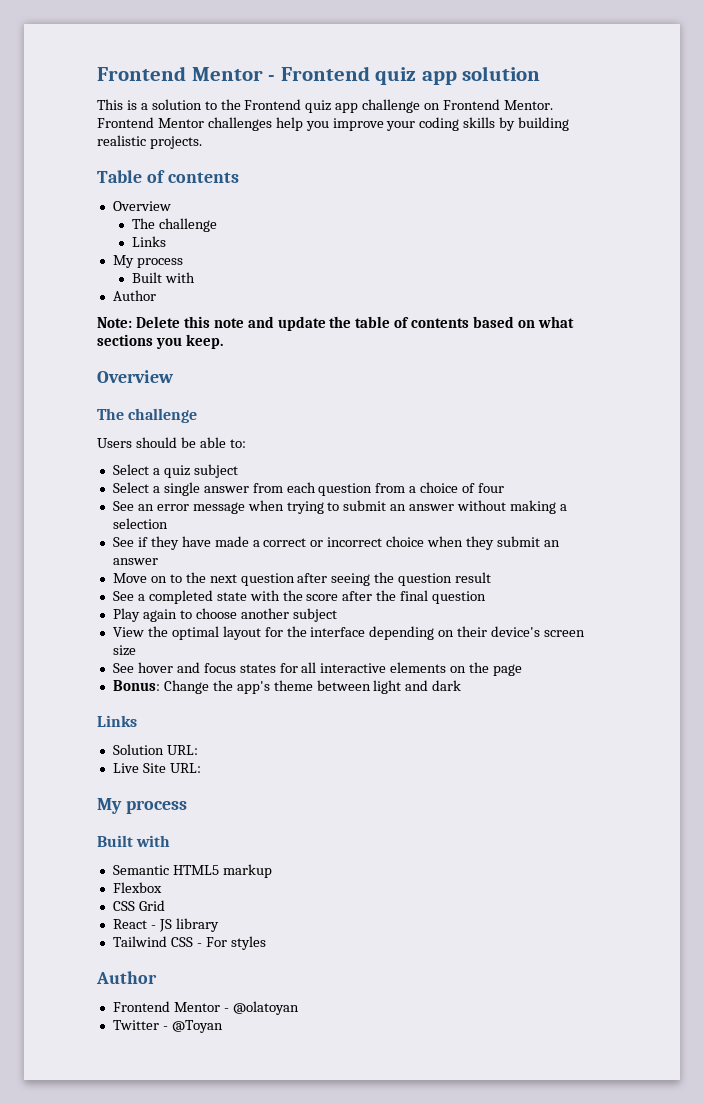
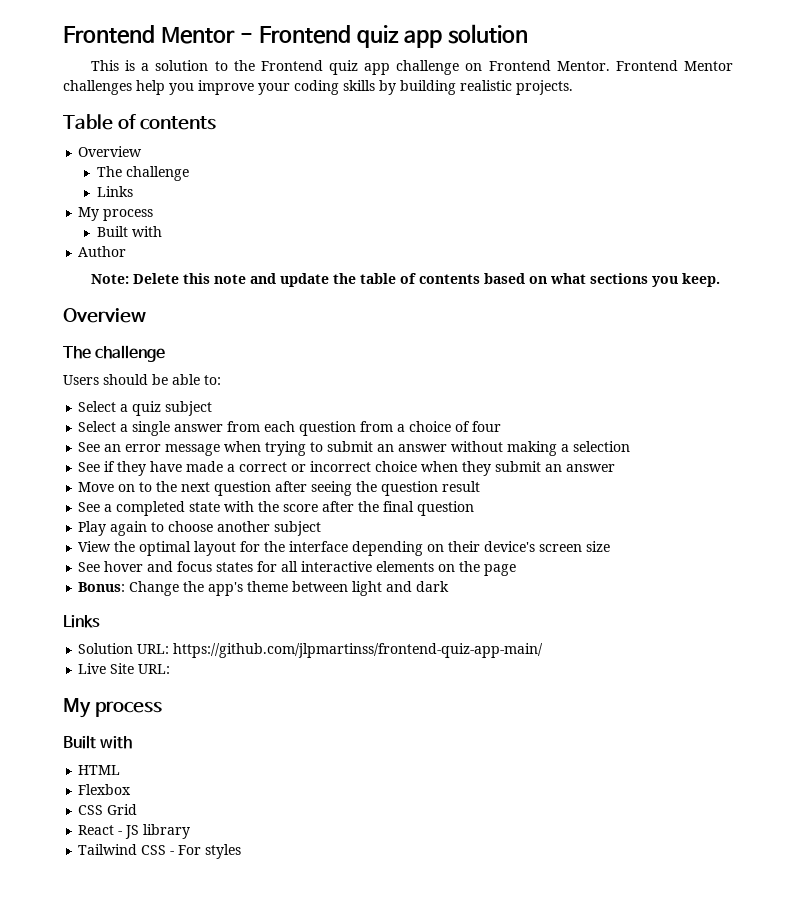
(198, 750) none -> [173,643,544,658] https://github.com/jlpmartinss/frontend-quiz-app-main/
[112,864,272,878] Semantic HTML5 markup -> [78,765,121,775] HTML
[96,971,157,984] [112,1001,299,1015] [112,1020,223,1033] // Author // Frontend Mentor - @olatoyan // Twitter - @Toyan -> (242, 851) none

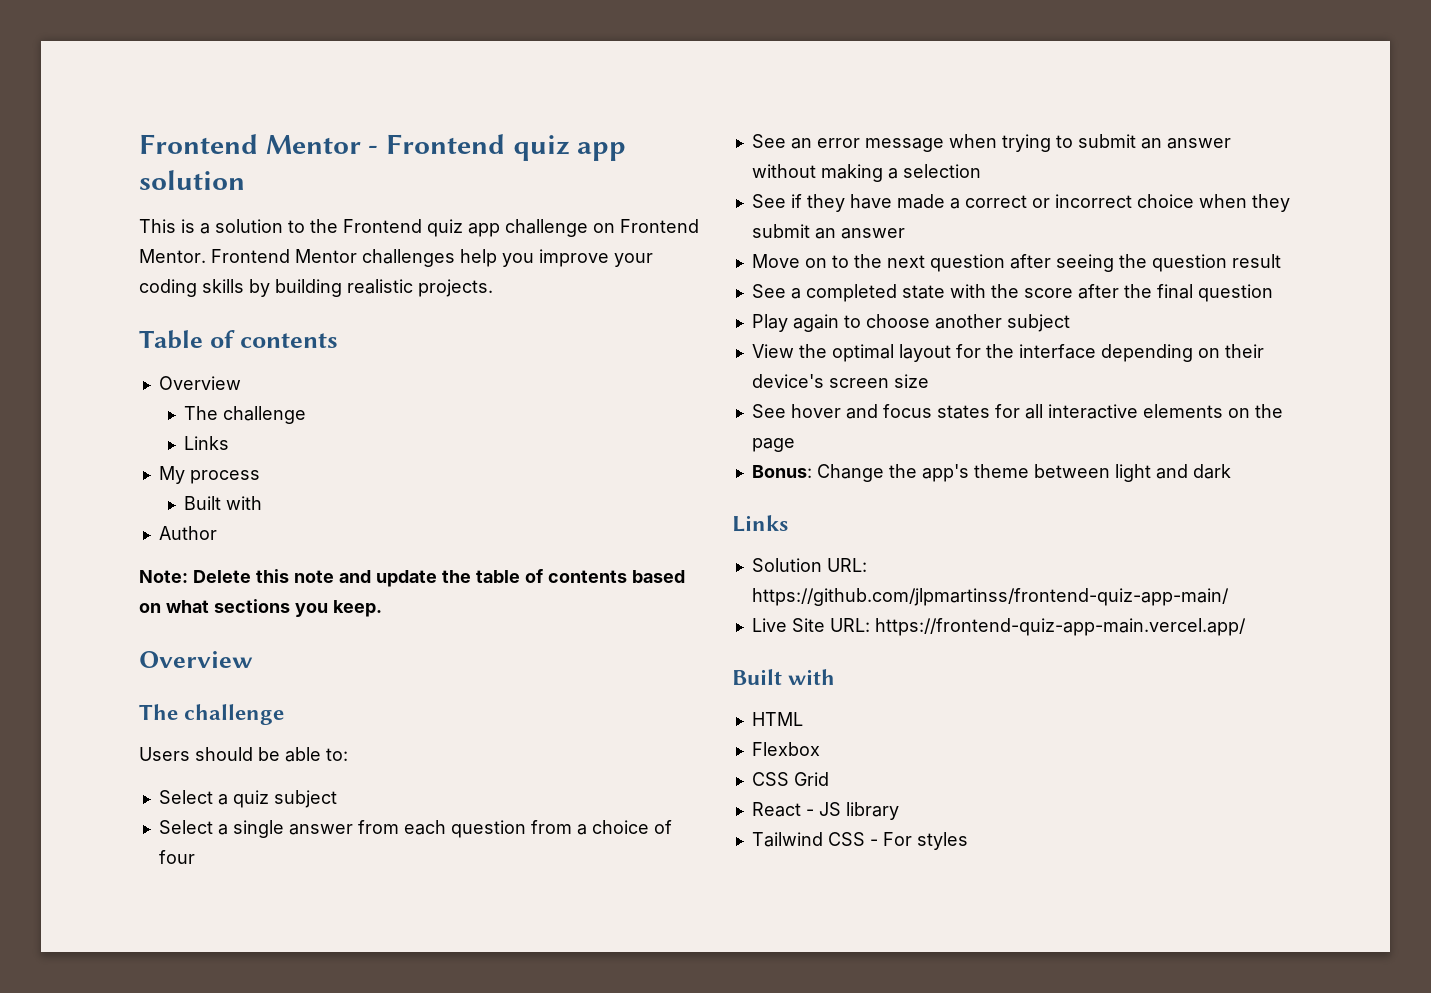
[63,698,163,718] // My process -> [874,618,1246,636] https://frontend-quiz-app-main.vercel.app/

